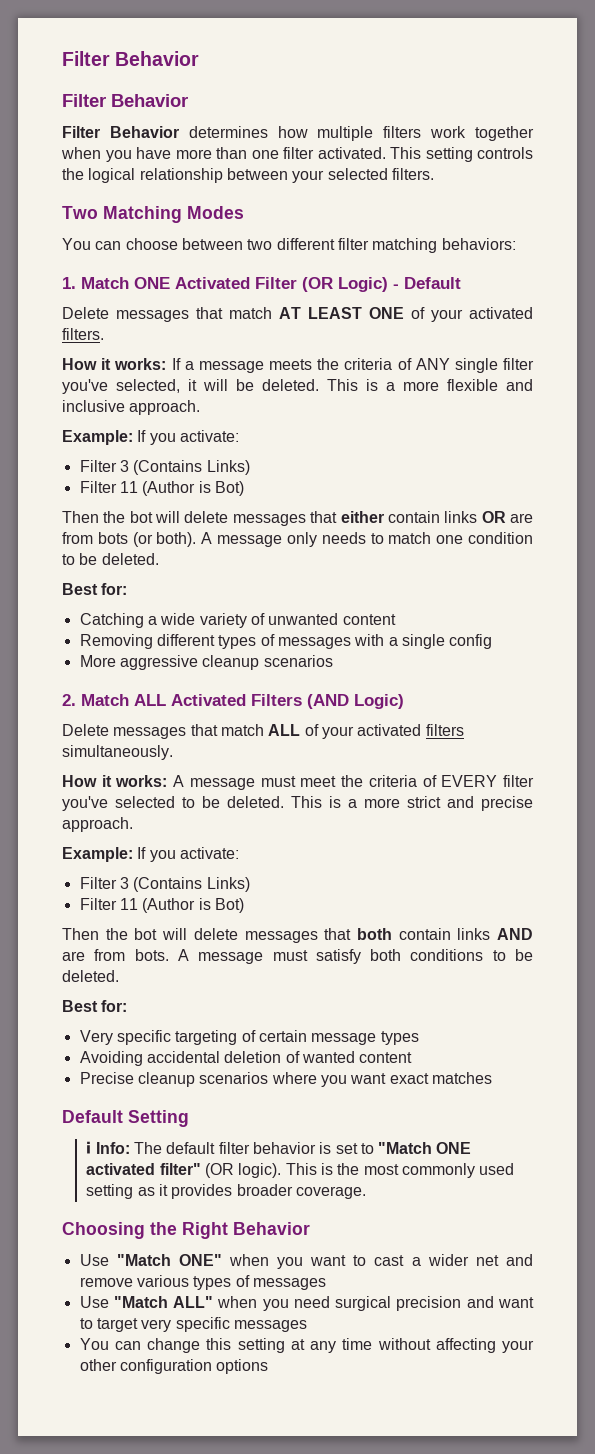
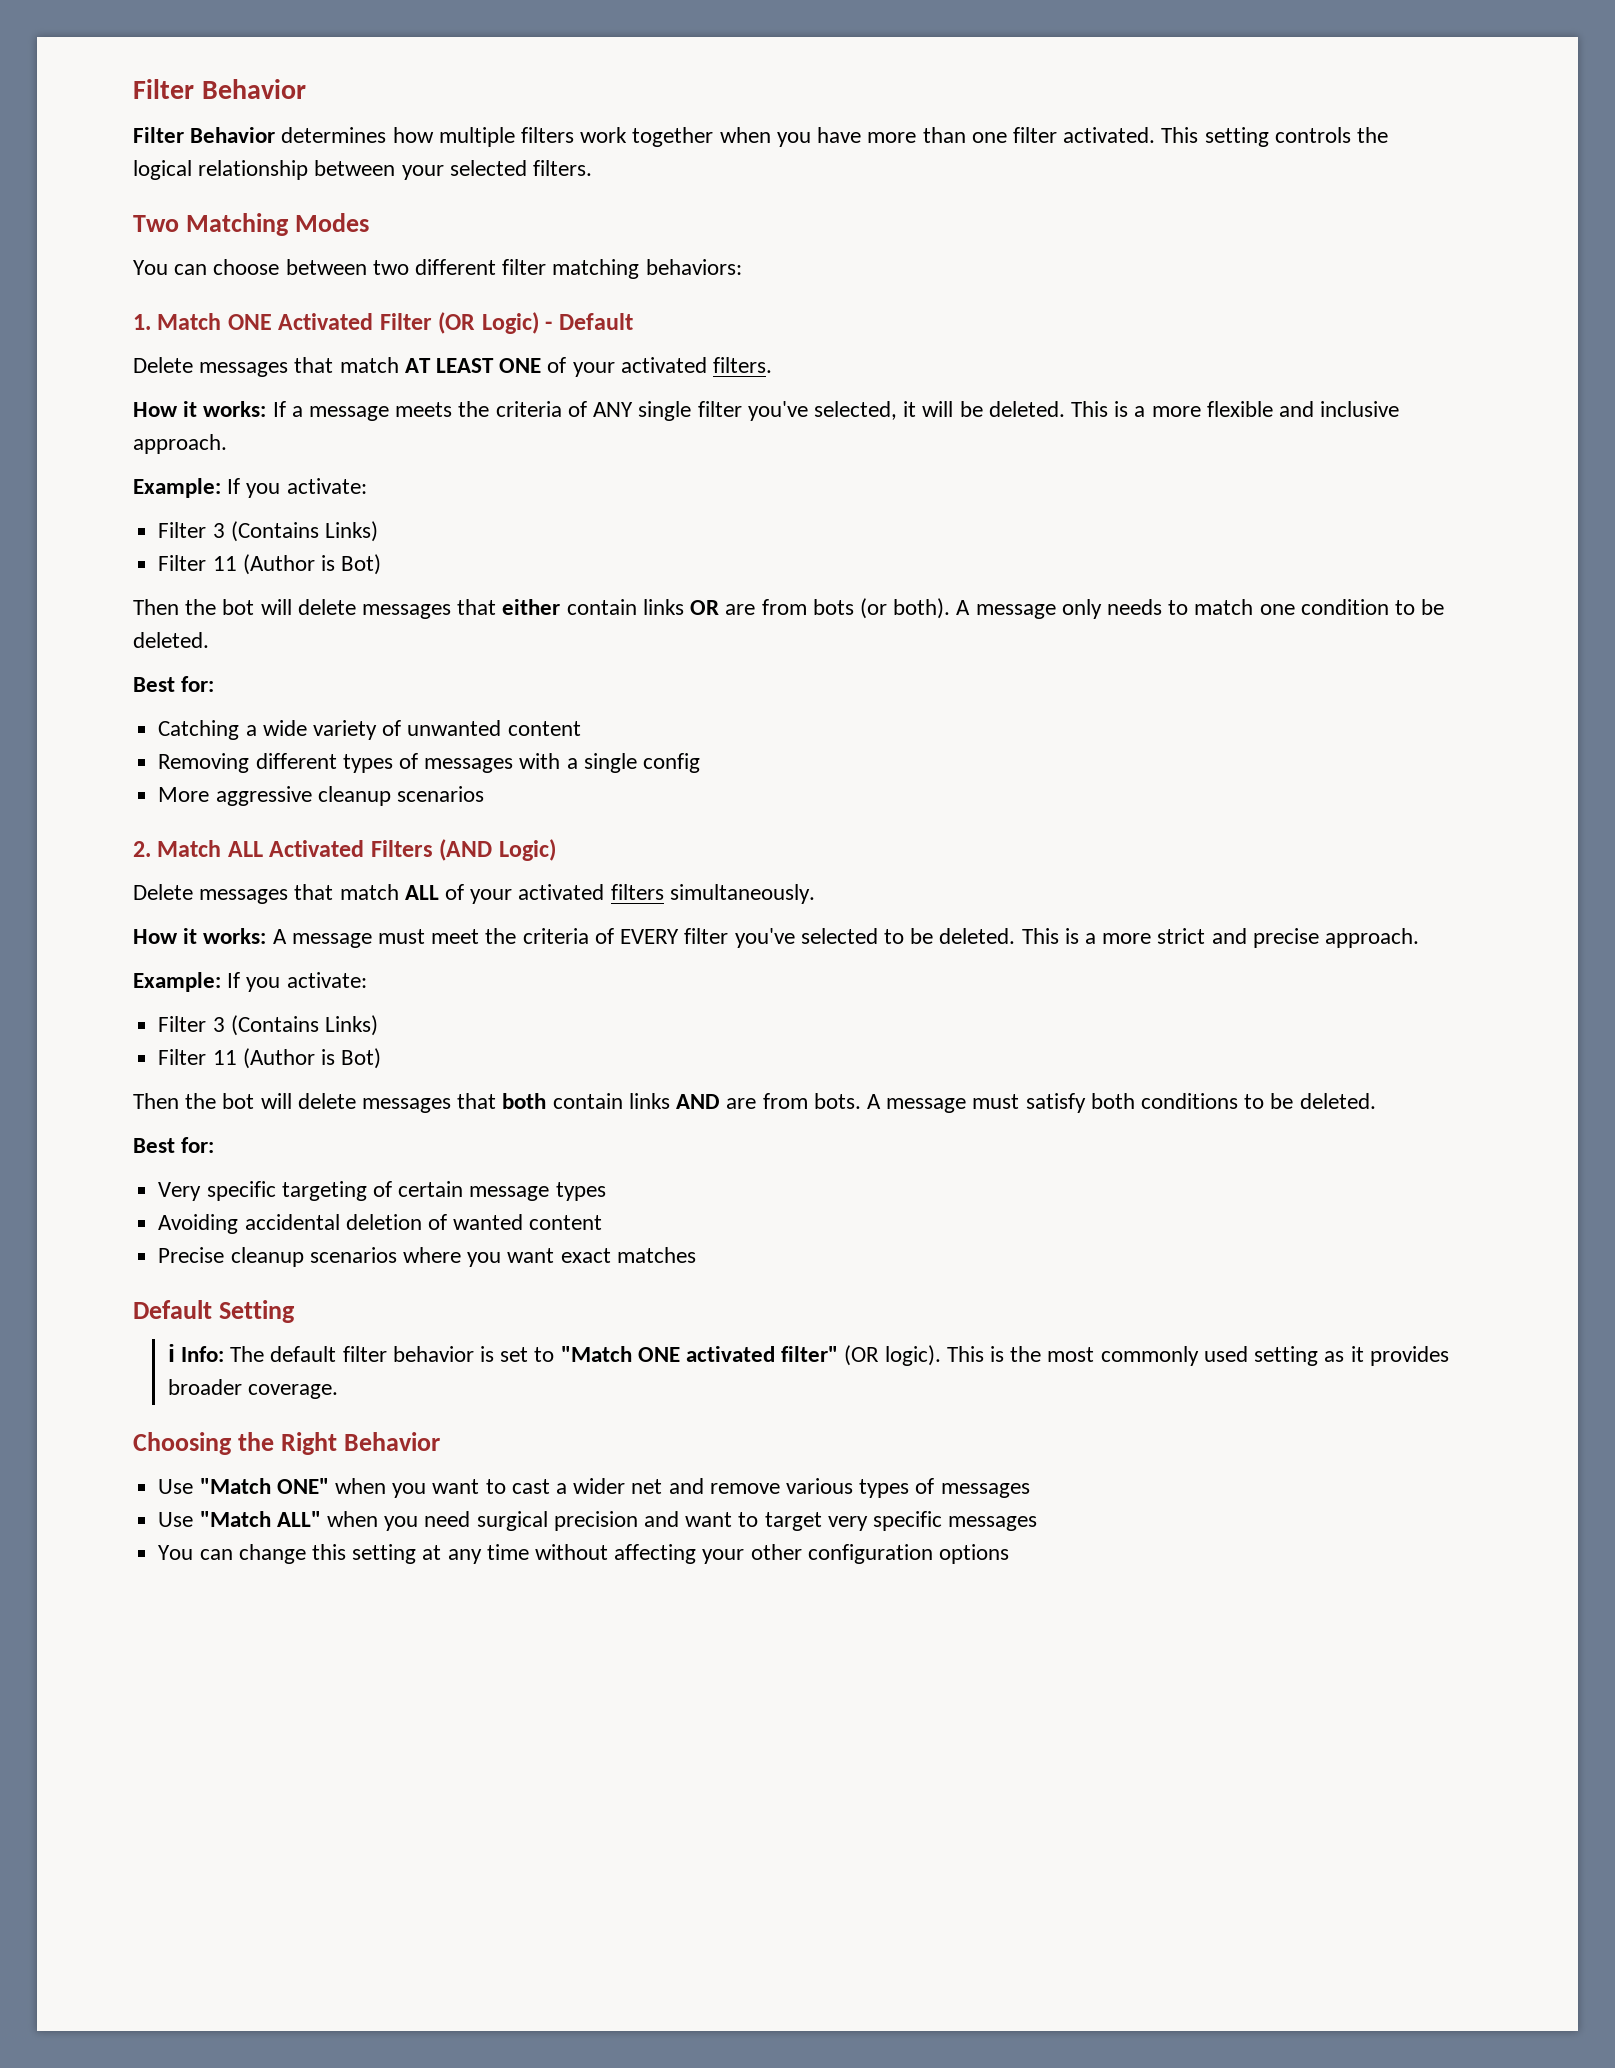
[62,51,200,66] [62,94,188,107] [62,126,179,138] Filter Behavior // Filter Behavior // Filter Behavior -> [133,79,306,99] [133,127,276,143] Filter Behavior // Filter Behavior

